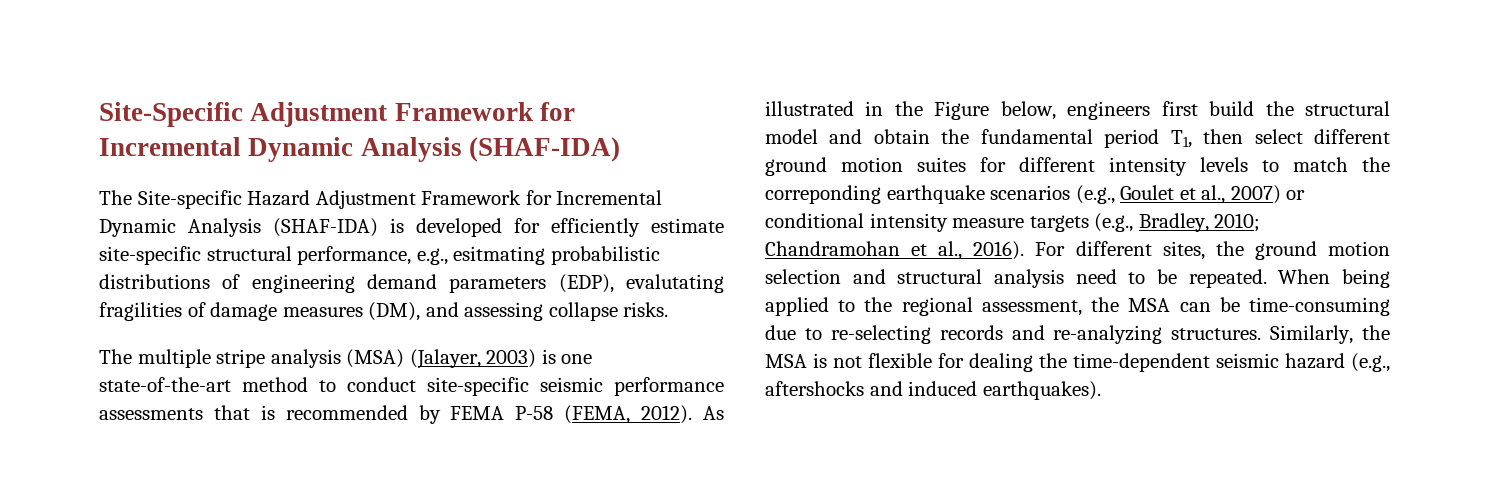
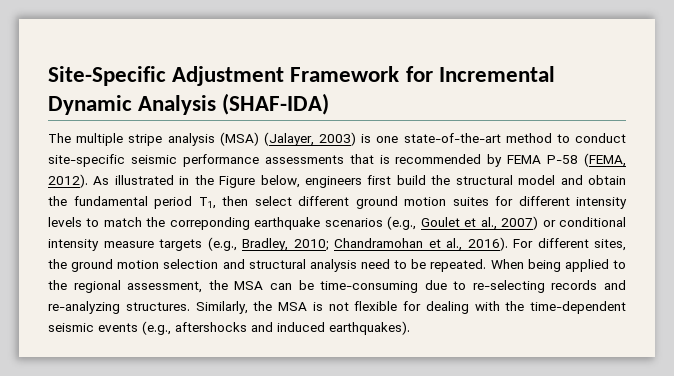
[99,190,663,209] [99,218,724,237] [99,246,660,265] [99,274,724,293] [99,302,669,321] // The Site-specific Hazard Adjustment Framework for Incremental Dynamic Analysis (SHAF-IDA) is developed for efficiently estimate site-specific structural performance, e.g., esitmating probabilistic distributions of engineering demand parameters (EDP), evalutating fragilities of damage measures (DM), and assessing collapse risks. -> (330, 104) none
(1033, 362) none -> [474,301,500,311] with
[1285,353,1345,369] hazard -> [98,323,138,332] events

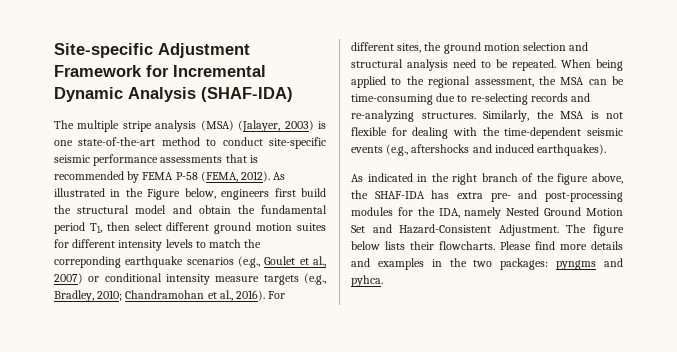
[48,66,166,86] Site-Specific -> [54,43,153,58] Site-specific
(410, 328) none -> [351,173,623,185] [351,190,623,202] [351,207,623,219] [351,224,624,236] [351,241,623,250] [351,258,623,270] [351,275,383,287] // As indicated in the right branch of the figure above, the SHAF-IDA has extra pre- and post-processing modules for the IDA, namely Nested Ground Motion Set and Hazard-Consistent Adjustment. The figure below lists their flowcharts. Please find more details and examples in the two packages: pyngms and pyhca.

